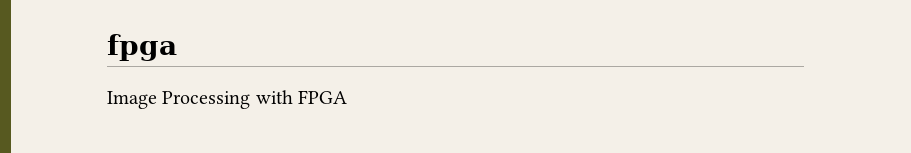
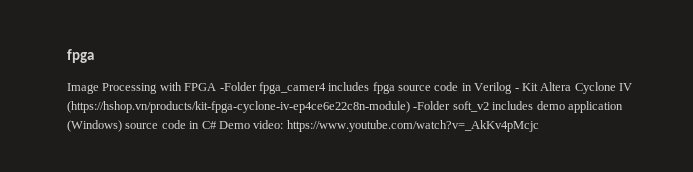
(348, 97) none -> [219,82,632,94] [67,101,623,113] [67,120,539,132] -Folder fpga_camer4 includes fpga source code in Verilog - Kit Altera Cyclone IV (https://hshop.vn/products/kit-fpga-cyclone-iv-ep4ce6e22c8n-module) -Folder soft_v2 includes demo application (Windows) source code in C# Demo video: https://www.youtube.com/watch?v=_AkKv4pMcjc

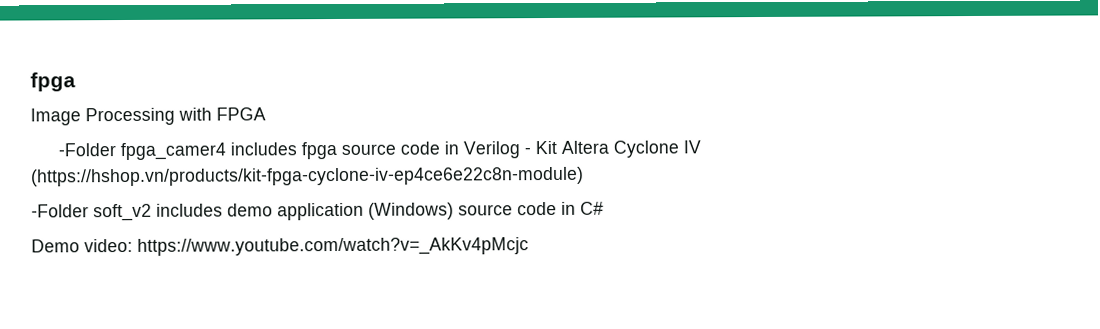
(217, 87) none -> (266, 114) //
(410, 107) none -> (584, 176) //
(217, 125) none -> (604, 208) //

